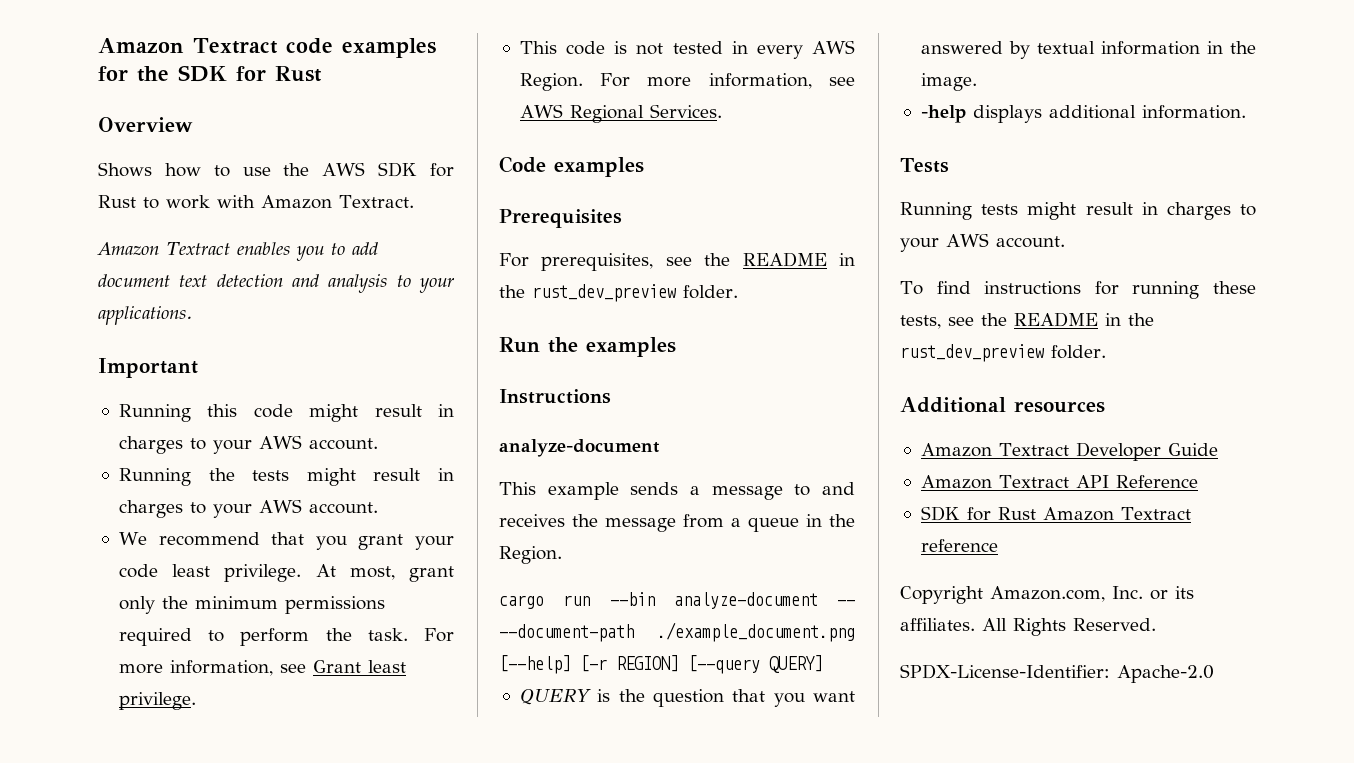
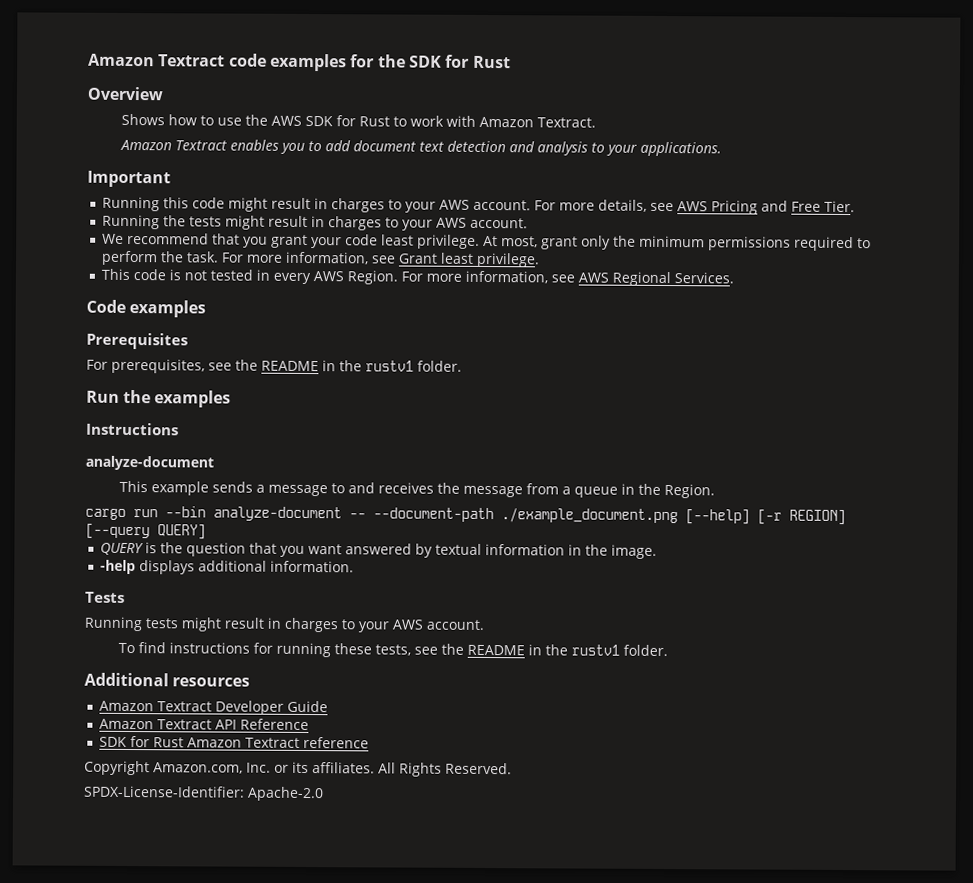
(378, 444) none -> [534,199,856,215] For more details, see AWS Pricing and Free Tier.
[532,284,676,302] rust_dev_preview -> [365,360,414,372] rustv1
[900,344,1044,362] rust_dev_preview -> [571,644,621,656] rustv1

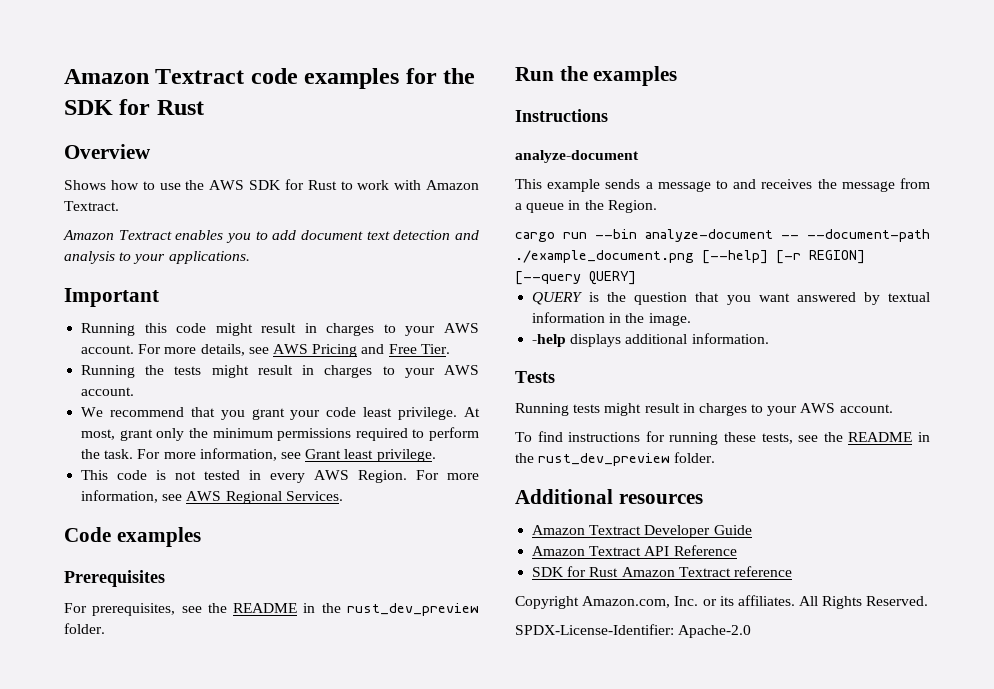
[365,360,414,372] rustv1 -> [346,603,479,616] rust_dev_preview
[571,644,621,656] rustv1 -> [538,453,671,466] rust_dev_preview

